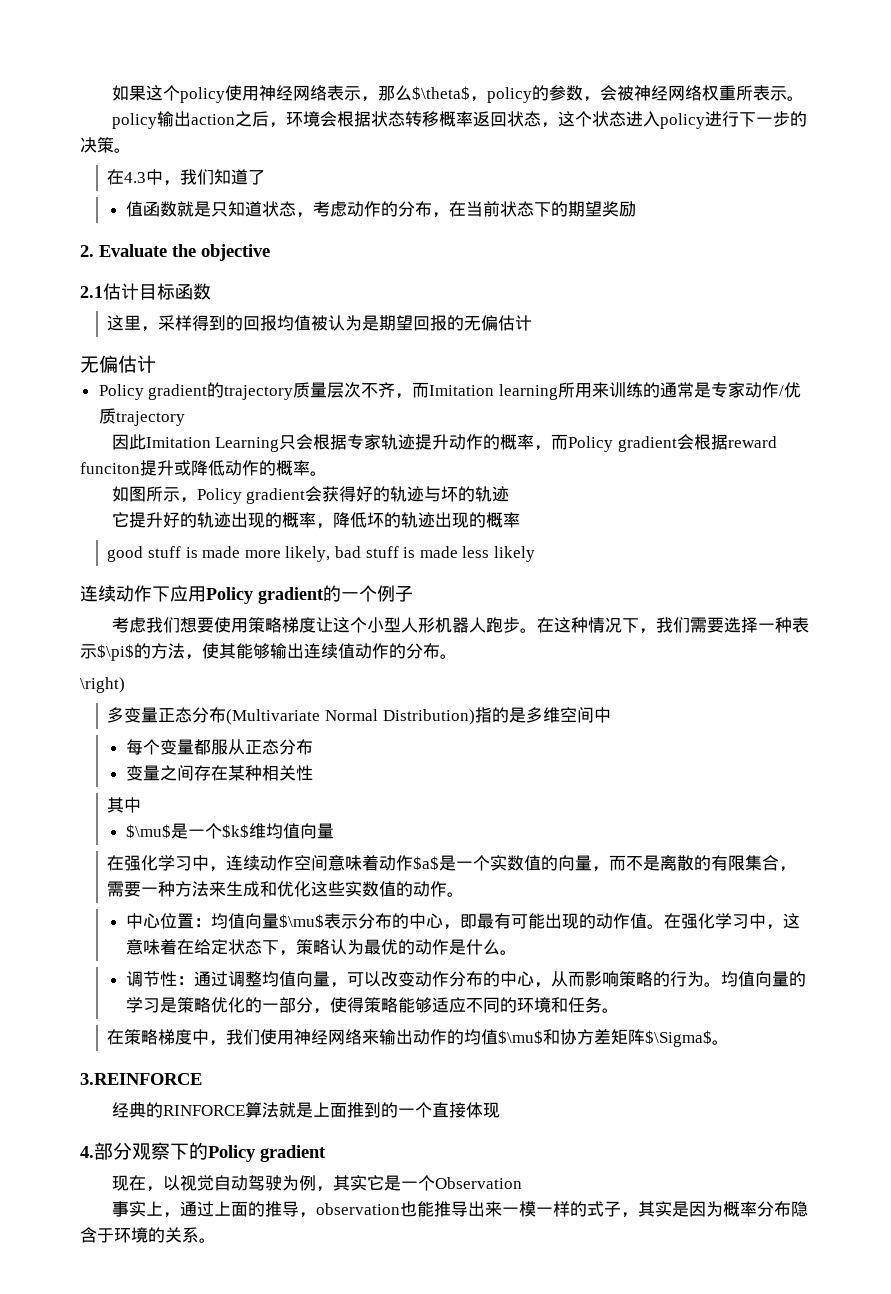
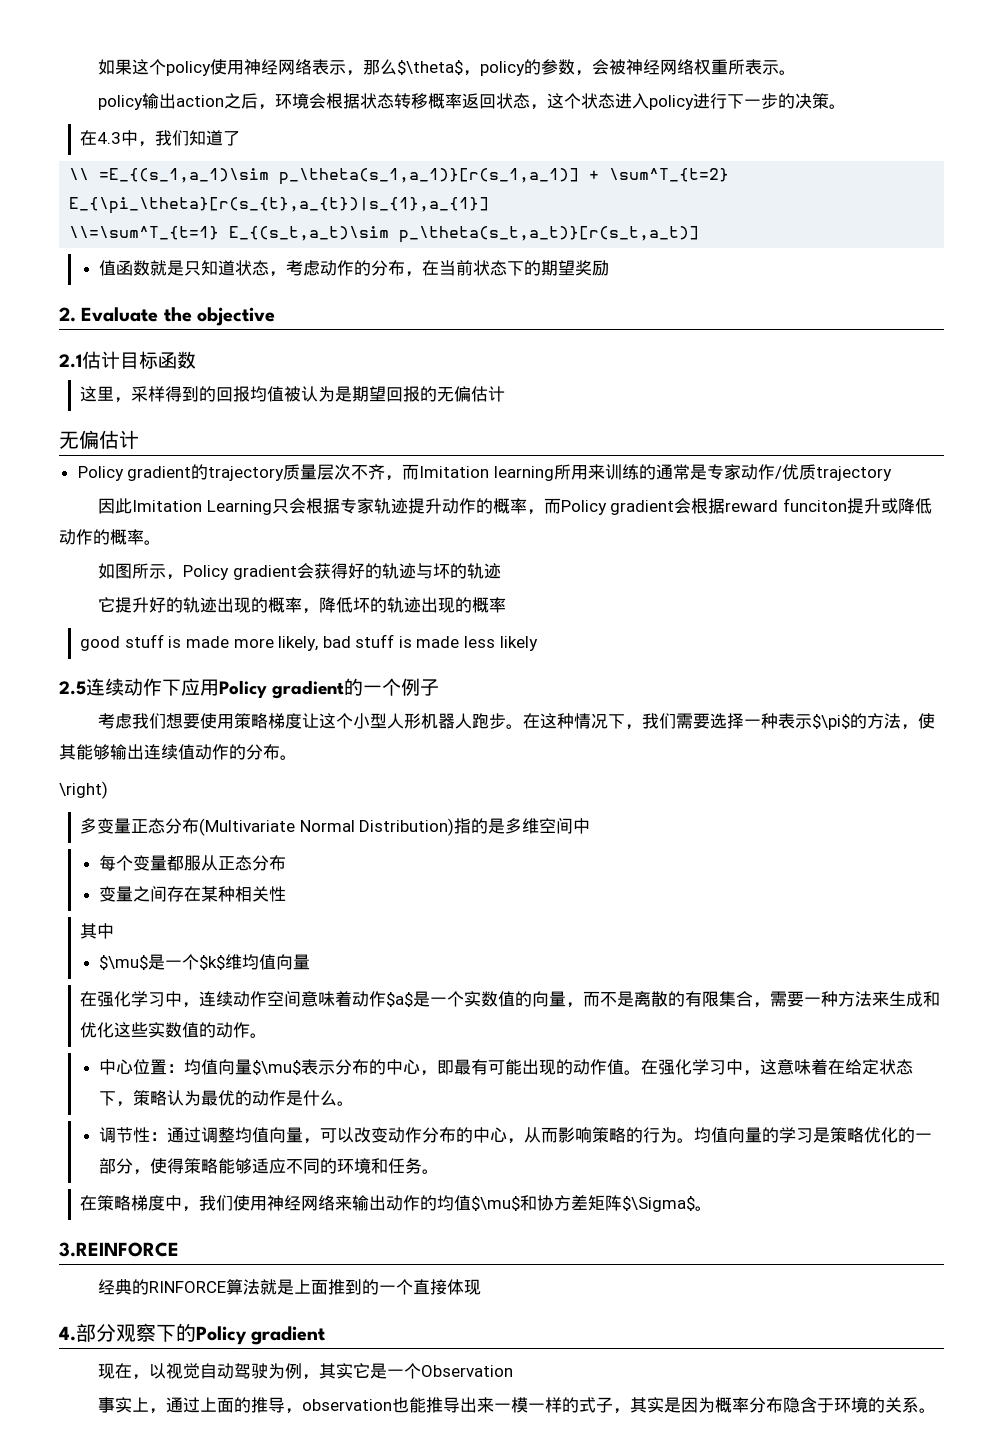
(266, 177) none -> [69,168,730,185] [69,197,490,214] [69,226,700,243] // \\ =E_{(s_1,a_1)\sim p_\theta(s_1,a_1)}[r(s_1,a_1)] + \sum^T_{t=2} E_{\pi_\theta}[r(s_{t},a_{t})|s_{1},a_{1}] // \\=\sum^T_{t=1} E_{(s_t,a_t)\sim p_\theta(s_t,a_t)}[r(s_t,a_t)]
(535, 554) none -> [59,681,86,695] 2.5

